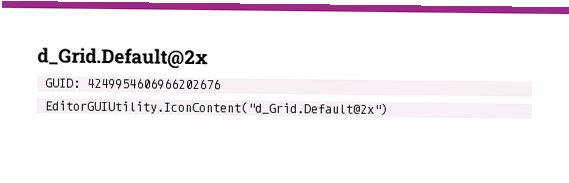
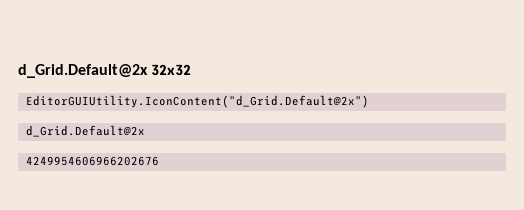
[37,47,208,70] [45,78,82,88] d_Grid.Default@2x // GUID: -> [18,64,192,78] [25,95,369,108] [25,125,145,137] d_Grid.Default@2x 32x32 // EditorGUIUtility.IconContent("d_Grid.Default@2x") // d_Grid.Default@2x //
[44,99,389,117] // EditorGUIUtility.IconContent("d_Grid.Default@2x") -> (159, 161) none

